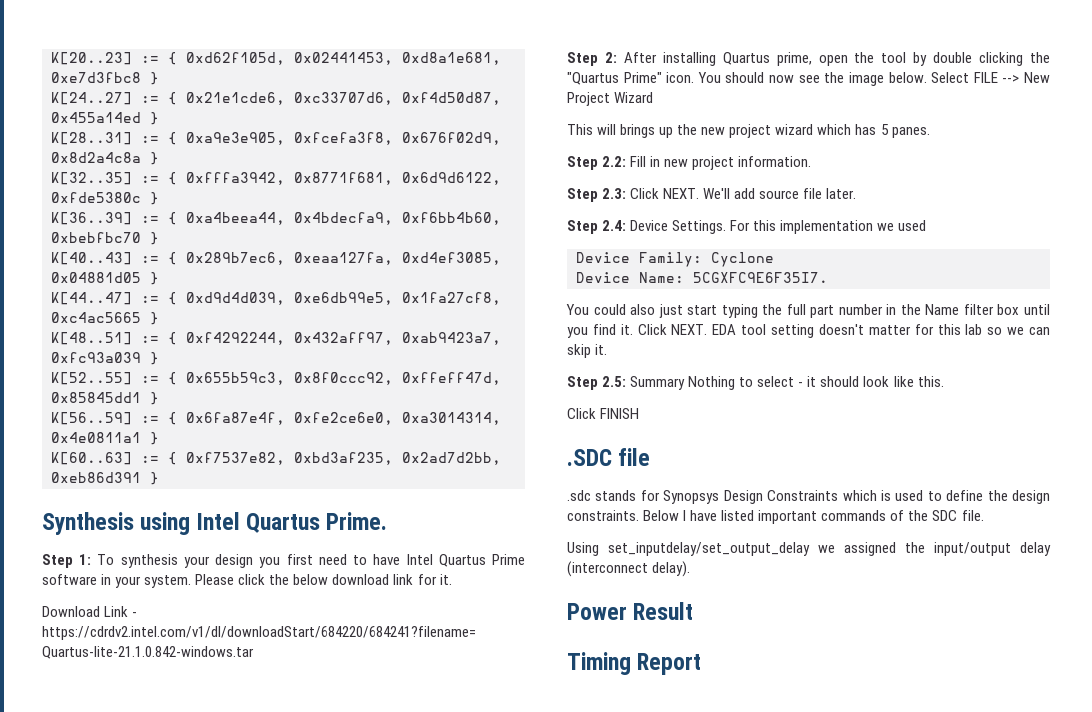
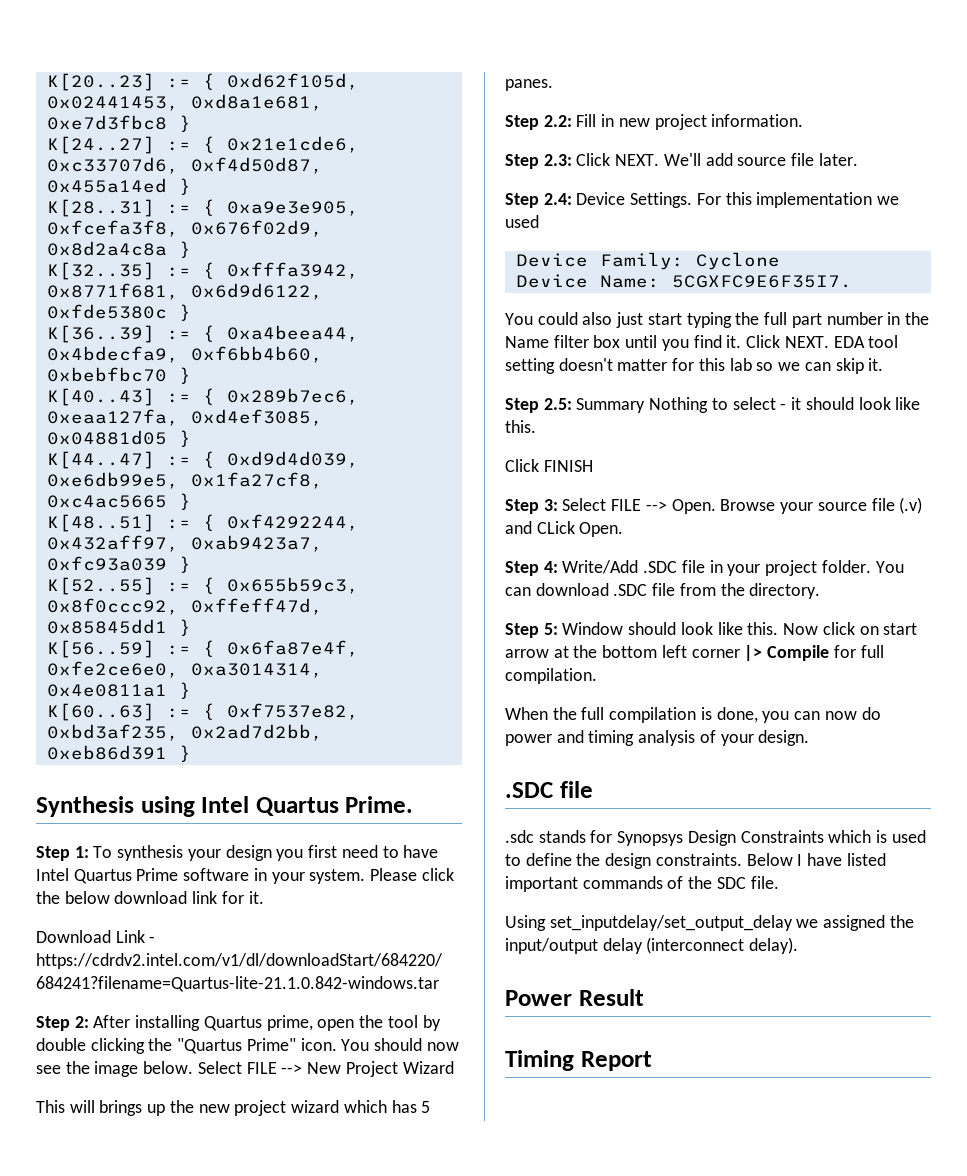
(640, 413) none -> [505,497,923,514] [505,521,624,537] [505,560,904,576] [505,583,821,599] [505,622,918,638] [505,645,884,661] [505,668,597,684] [505,707,881,723] [505,730,810,746] // Step 3: Select FILE --> Open. Browse your source file (.v) and CLick Open. // Step 4: Write/Add .SDC file in your project folder. You can download .SDC file from the directory. // Step 5: Window should look like this. Now click on start arrow at the bottom left corner |> Compile for full compilation. // When the full compilation is done, you can now do power and timing analysis of your design.

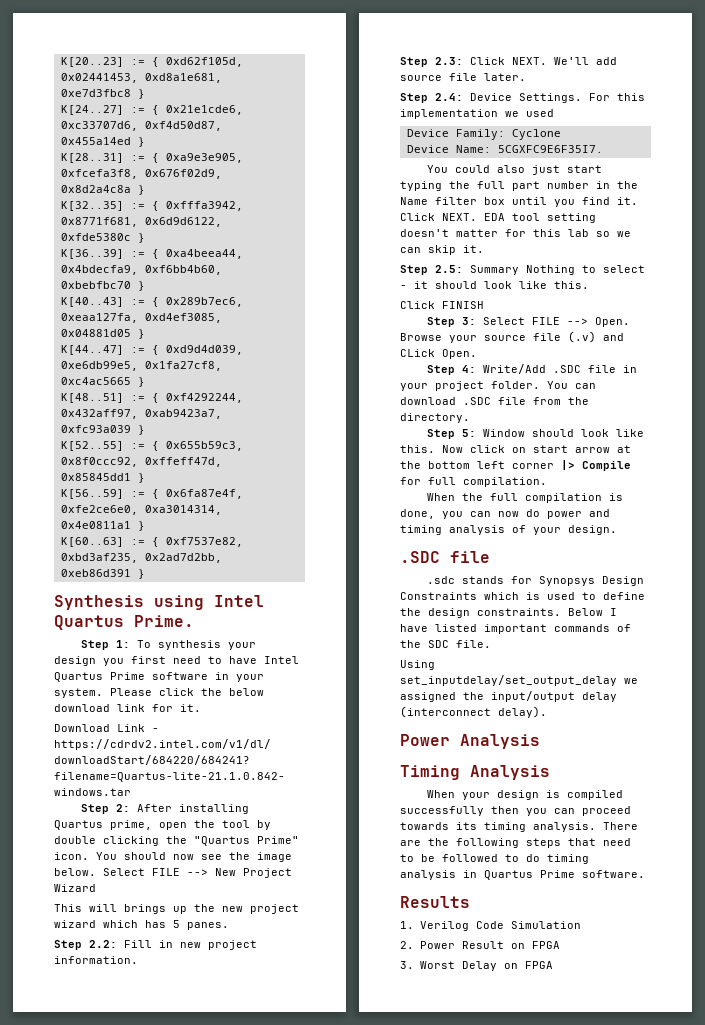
[578,989,644,1006] Result -> [460,734,540,749] Analysis
[580,1051,652,1071] Report -> [470,765,550,780] [427,790,624,800] [400,806,631,816] [400,822,638,832] [400,838,631,848] [400,854,589,864] [400,870,645,880] [400,896,470,908] [400,921,582,931] [400,941,561,949] [400,961,554,971] Analysis // When your design is compiled successfully then you can proceed towards its timing analysis. There are the following steps that need to be followed to do timing analysis in Quartus Prime software. // Results // 1. Verilog Code Simulation // 2. Power Result on FPGA // 3. Worst Delay on FPGA

